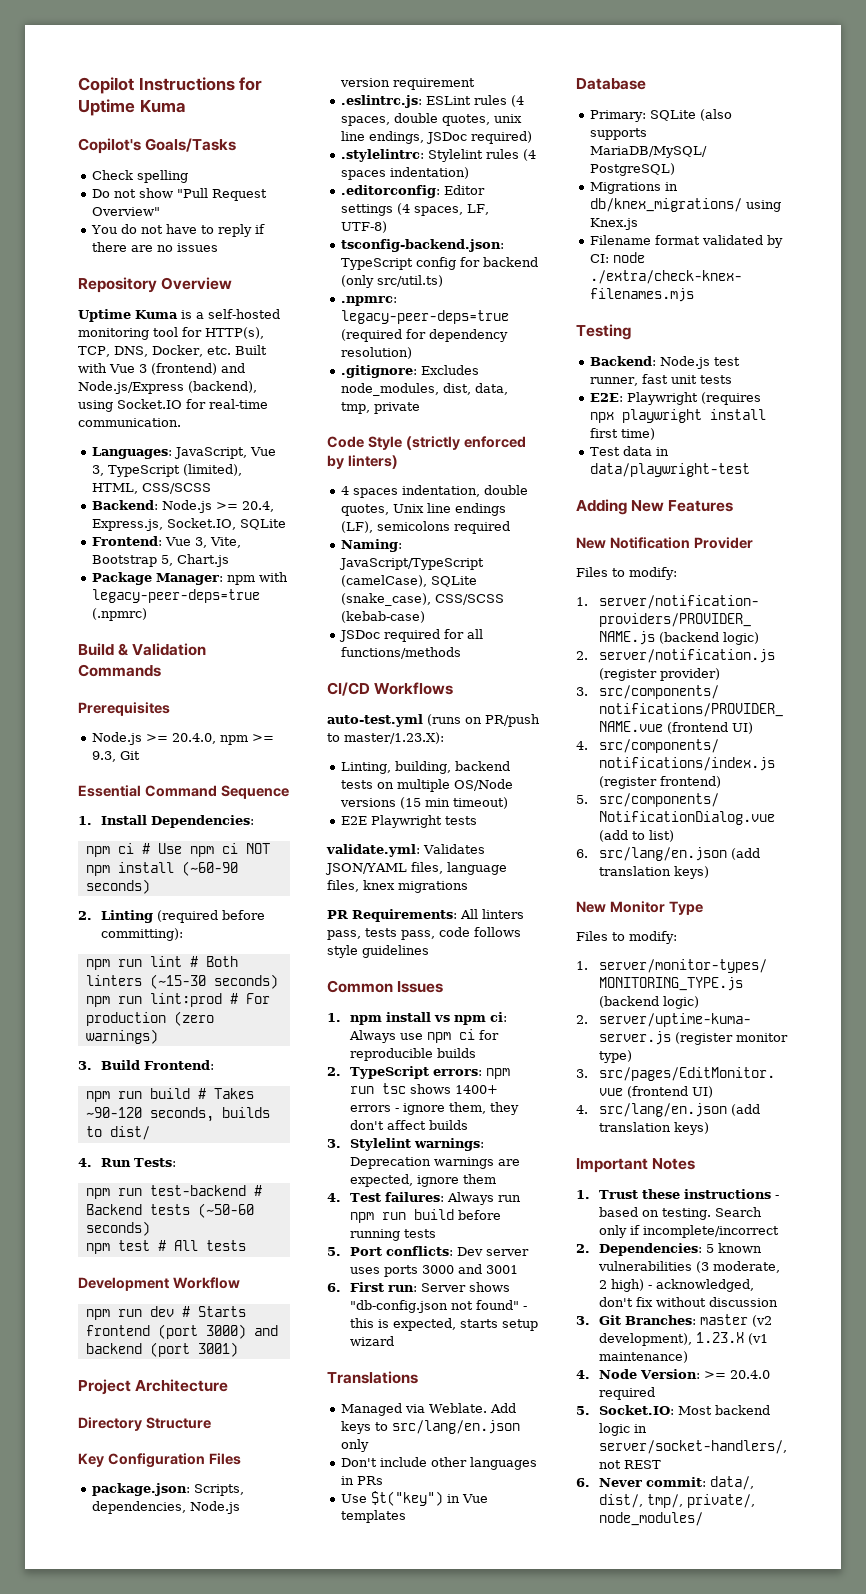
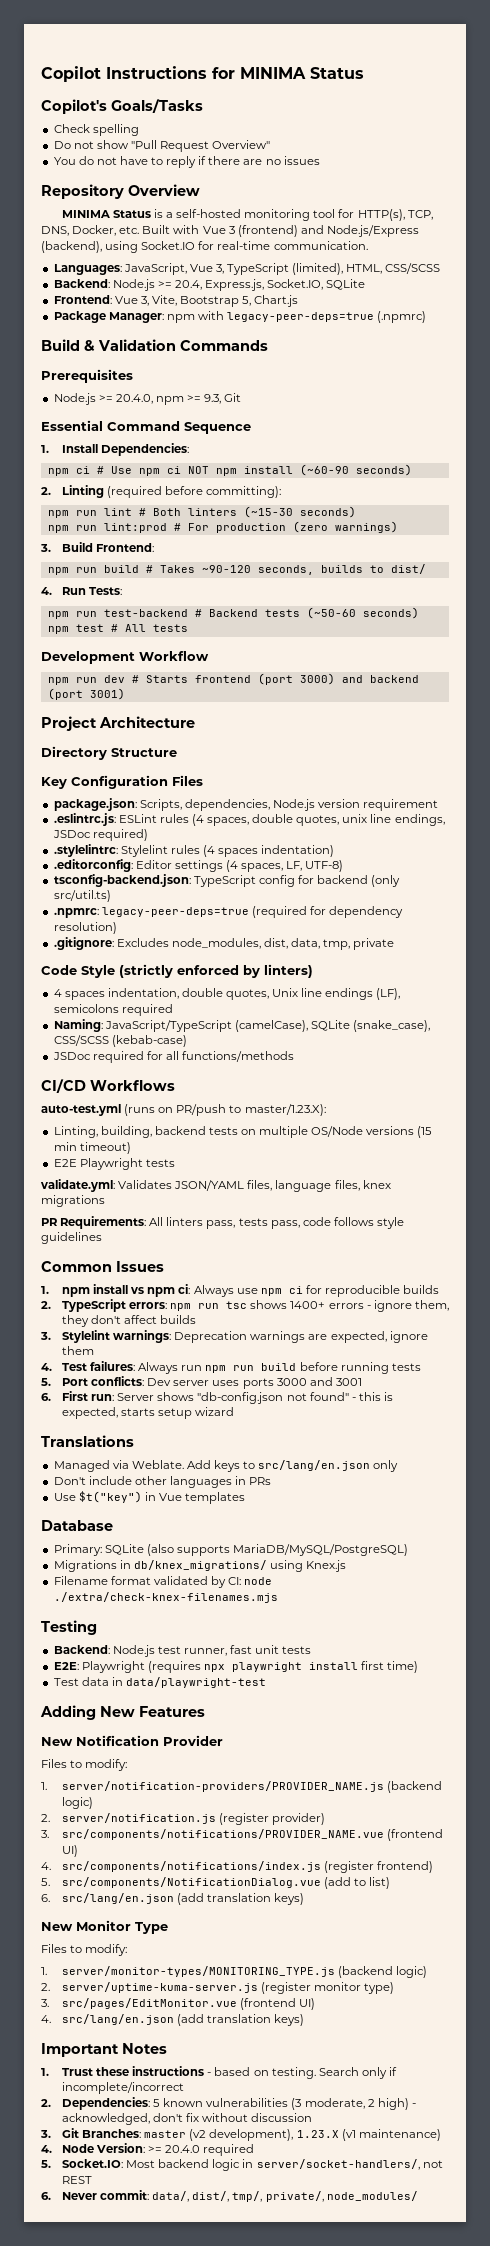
[78,99,185,116] Uptime Kuma -> [240,67,364,79] MINIMA Status
[78,309,178,322] Uptime Kuma -> [61,210,151,218] MINIMA Status

